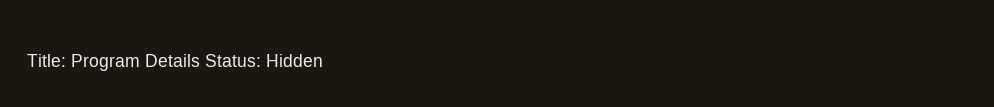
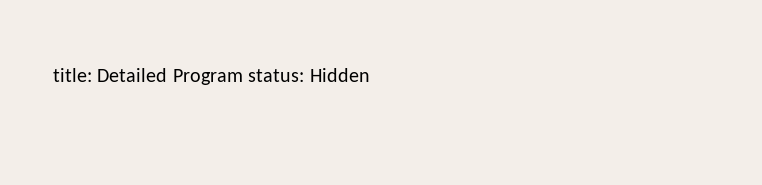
[27,54,261,71] Title: Program Details Status: -> [53,68,305,85] title: Detailed Program status:

